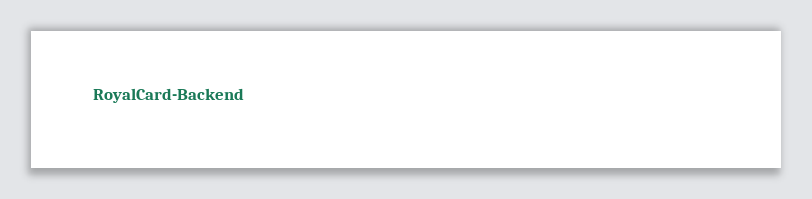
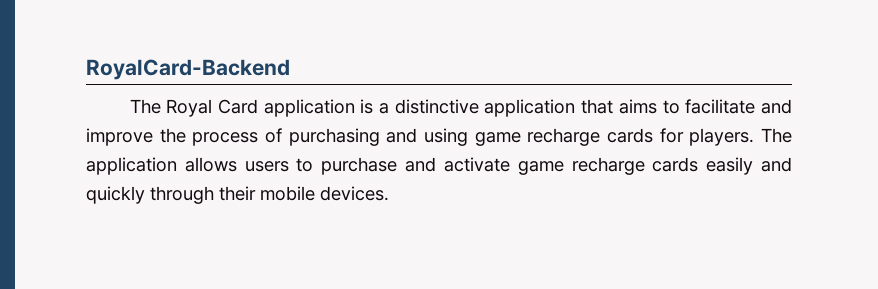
(244, 95) none -> [129,99,793,117] [86,128,792,146] [86,157,793,175] [86,186,389,204] // The Royal Card application is a distinctive application that aims to facilitate and improve the process of purchasing and using game recharge cards for players. The application allows users to purchase and activate game recharge cards easily and quickly through their mobile devices.

